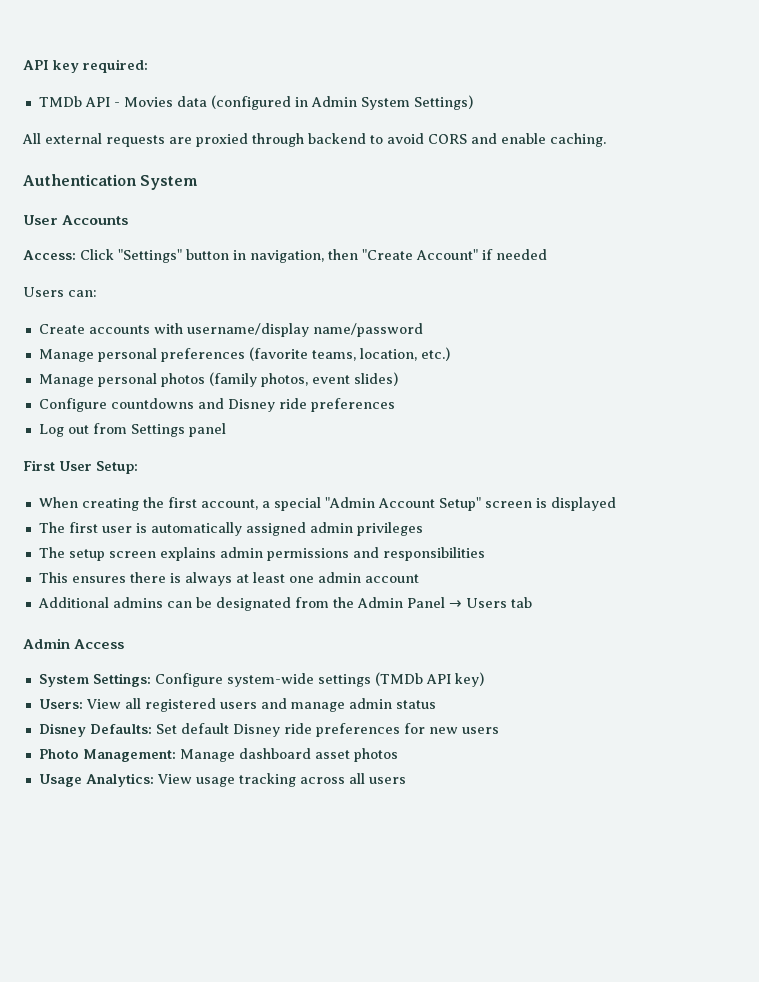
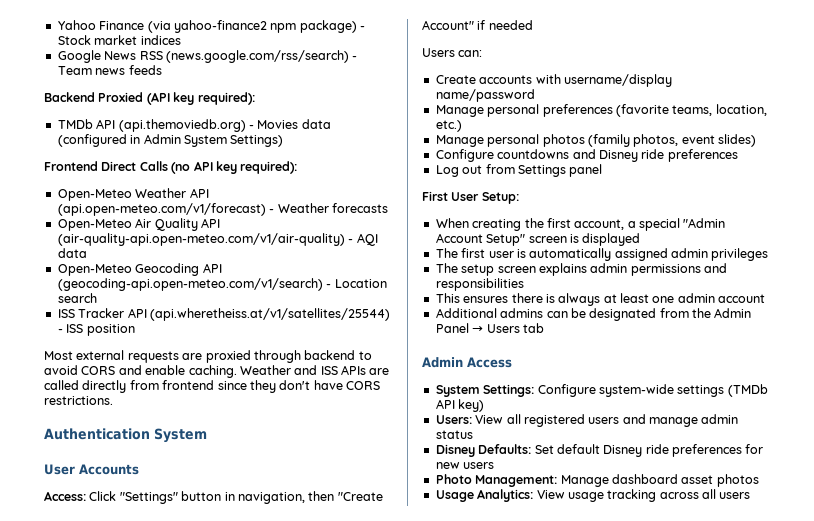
[23,59,148,73] API key required: -> [57,20,365,33] [57,35,181,45] [57,50,358,63] [57,65,162,75] [44,92,255,105] Yahoo Finance (via yahoo-finance2 npm package) - Stock market indices // Google News RSS (news.google.com/rss/search) - Team news feeds // Backend Proxied (API key required):
(110, 102) none -> [118,119,246,132] (api.themoviedb.org)
[22,133,41,144] All -> [44,161,298,174] [57,188,209,201] [57,203,388,216] [57,218,220,231] [57,233,378,246] [57,248,87,258] [57,263,222,276] [57,278,387,291] [57,293,97,303] [57,308,390,321] [57,324,135,336] [44,351,73,360] Frontend Direct Calls (no API key required): // Open-Meteo Weather API (api.open-meteo.com/v1/forecast) - Weather forecasts // Open-Meteo Air Quality API (air-quality-api.open-meteo.com/v1/air-quality) - AQI data // Open-Meteo Geocoding API (geocoding-api.open-meteo.com/v1/search) - Location search // ISS Tracker API (api.wheretheiss.at/v1/satellites/25544) - ISS position // Most
(606, 140) none -> [239,365,390,375] [44,380,380,393] [44,396,113,405] Weather and ISS APIs are called directly from frontend since they don't have CORS restrictions.

